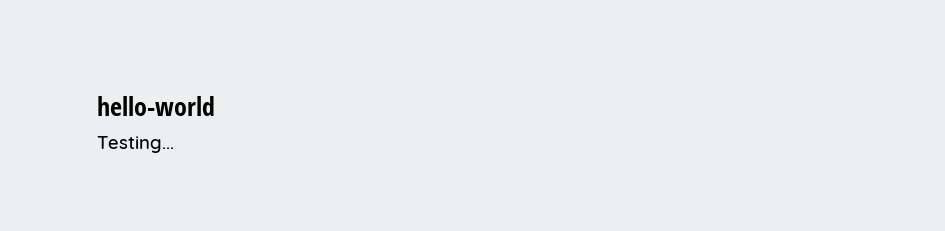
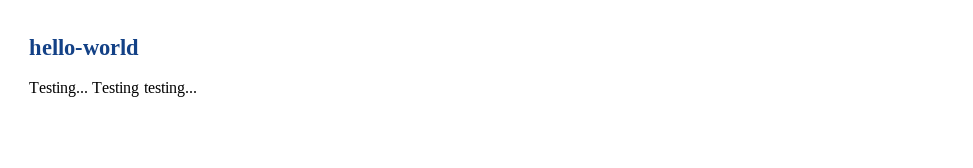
(174, 144) none -> [92,82,197,97] Testing testing...

